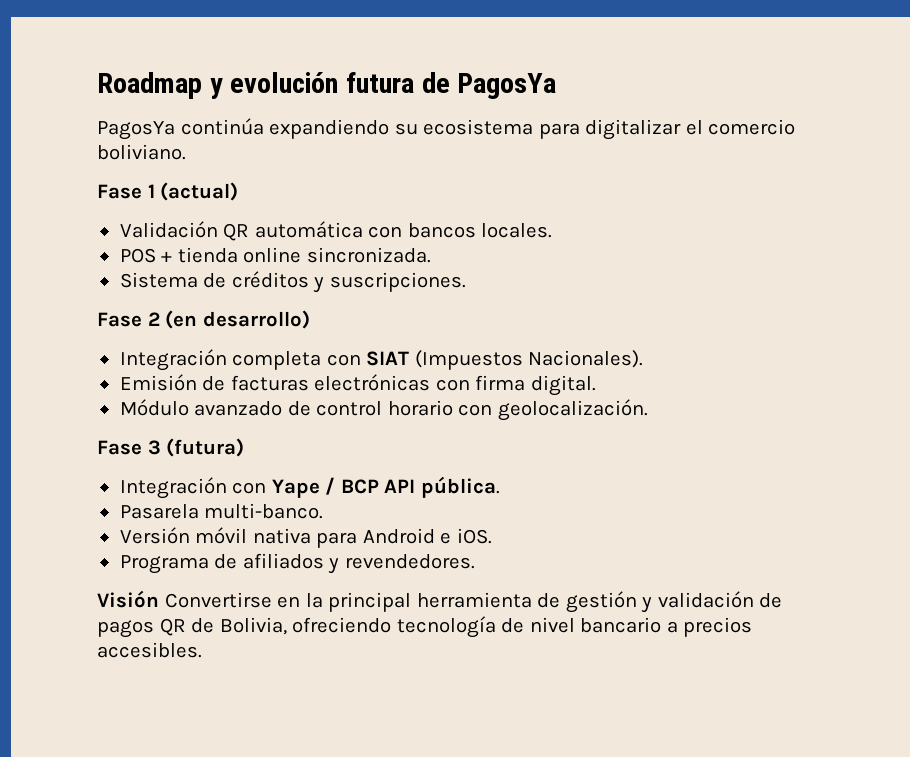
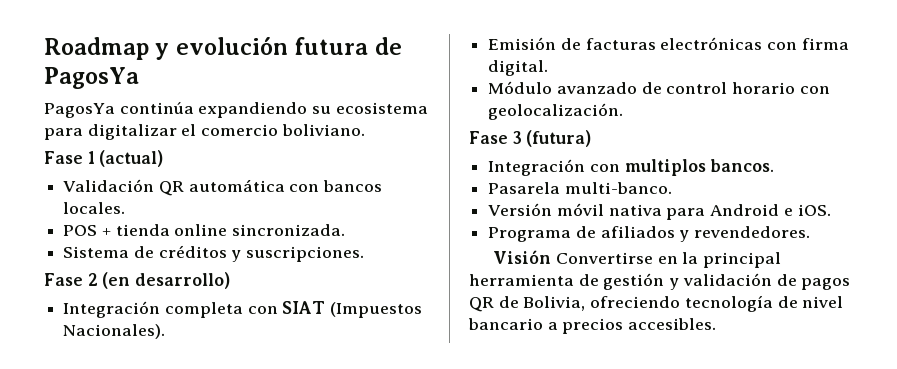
[271,476,500,498] Yape / BCP API pública. -> [624,159,775,176] multiplos bancos.

